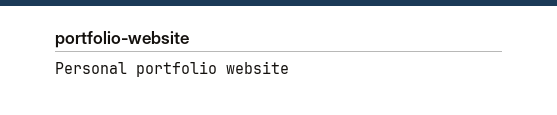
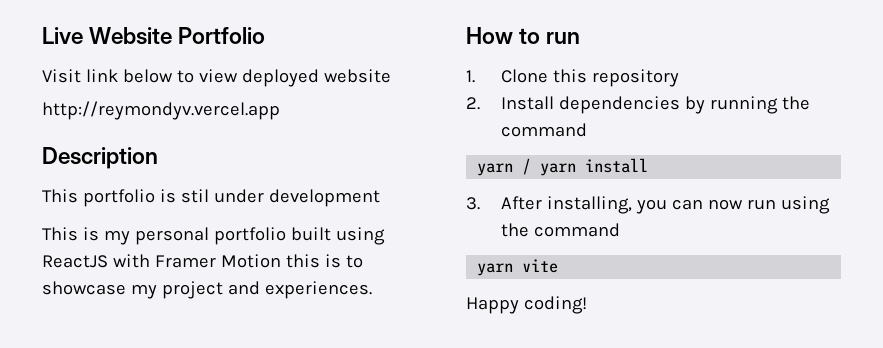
[55,31,189,48] [55,61,289,77] portfolio-website // Personal portfolio website -> [42,27,266,45] [42,69,391,87] [42,101,280,120] [42,147,158,169] [42,189,380,207] [42,227,385,245] [42,254,363,268] [42,281,372,299] [466,27,581,44] [466,69,680,87] [466,96,811,114] [501,123,588,137] [477,158,649,176] [466,196,831,214] [501,223,621,237] [477,259,559,276] [466,296,587,314] Live Website Portfolio // Visit link below to view deployed website // http://reymondyv.vercel.app // Description // This portfolio is stil under development // This is my personal portfolio built using ReactJS with Framer Motion this is to showcase my project and experiences. // How to run // 1. Clone this repository // 2. Install dependencies by running the command // yarn / yarn install // 3. After installing, you can now run using the command // yarn vite // Happy coding!

